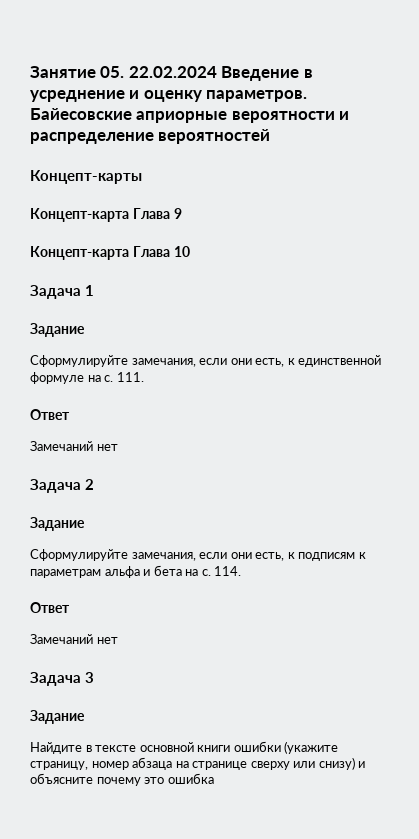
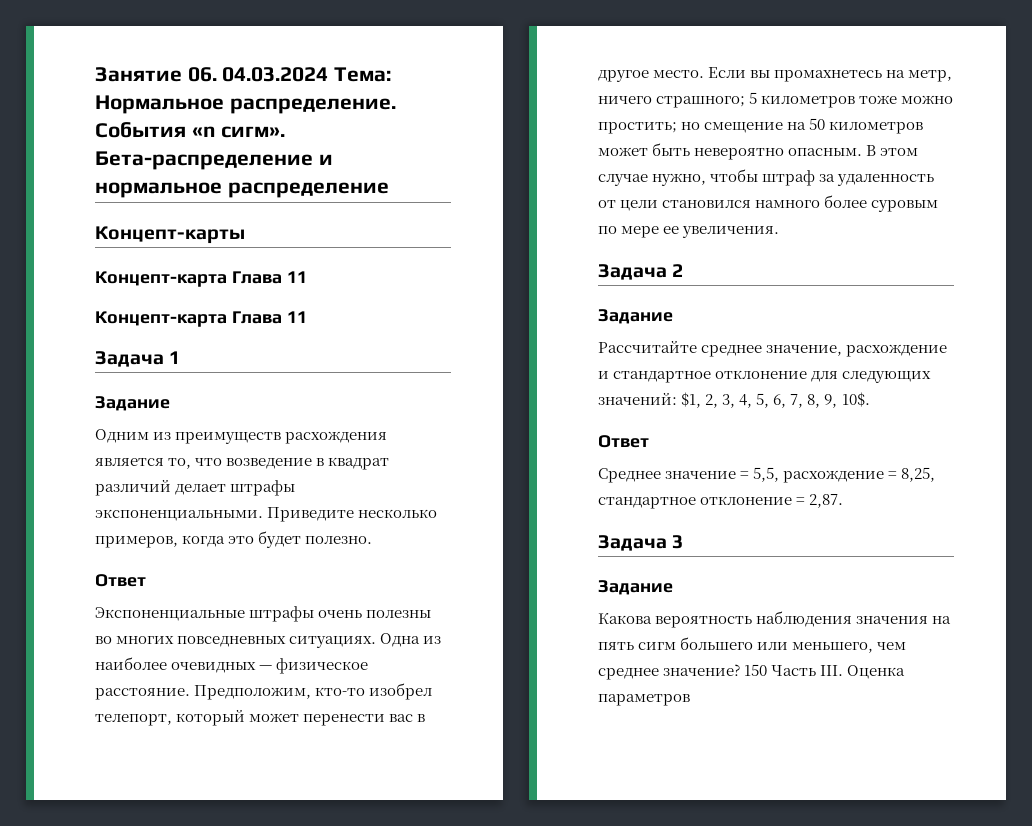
[100,66,313,81] [30,90,308,102] [30,108,350,123] 05. 22.02.2024 Введение в усреднение и оценку параметров. Байесовские априорные вероятности и -> [187,67,392,82] [95,95,396,114] [95,122,286,138] [95,151,333,170] [95,182,222,198] 06. 04.03.2024 Тема: Нормальное распределение. События «n сигм». Бета-распределение и нормальное
[158,129,271,144] вероятностей -> (389, 190) none
[173,208,182,219] [30,246,190,260] 9 // Концепт-карта Глава 10 -> [286,271,307,283] [95,311,307,327] 11 // Концепт-карта Глава 11
[30,355,382,367] [30,372,144,384] [30,409,70,420] [30,441,118,451] [30,479,95,493] [30,517,85,531] [30,549,366,561] [30,565,242,578] [30,602,70,613] [30,634,118,644] [30,672,95,686] [30,710,85,724] [30,741,339,754] [30,757,366,770] [30,773,214,786] Сформулируйте замечания, если они есть, к единственной формуле на с. 111. // Ответ // Замечаний нет // Задача 2 // Задание // Сформулируйте замечания, если они есть, к подписям к параметрам альфа и бета на с. 114. // Ответ // Замечаний нет // Задача 3 // Задание // Найдите в тексте основной книги ошибки (укажите страницу, номер абзаца на странице сверху или снизу) и объясните почему это ошибка -> [95,429,388,444] [95,457,390,470] [95,479,296,496] [95,507,438,522] [95,531,373,548] [95,574,146,587] [95,606,432,622] [95,633,442,648] [95,657,369,674] [95,683,433,700] [95,709,426,726] [598,67,953,82] [598,92,954,108] [598,118,924,134] [598,143,919,160] [598,169,935,186] [598,195,939,212] [598,226,780,238] [598,264,684,280] [598,309,673,324] [598,340,948,357] [598,370,932,383] [598,392,870,408] [598,435,649,448] [598,467,936,483] [598,494,844,509] [598,535,684,551] [598,580,673,595] [598,611,952,628] [598,637,907,653] [598,664,906,680] [598,694,690,706] Одним из преимуществ расхождения является то, что возведение в квадрат различий делает штрафы экспоненциальными. Приведите несколько примеров, когда это будет полезно. // Ответ // Экспоненциальные штрафы очень полезны во многих повседневных ситуациях. Одна из наиболее очевидных — физическое расстояние. Предположим, кто-то изобрел телепорт, который может перенести вас в другое место. Если вы промахнетесь на метр, ничего страшного; 5 километров тоже можно простить; но смещение на 50 километров может быть невероятно опасным. В этом случае нужно, чтобы штраф за удаленность от цели становился намного более суровым по мере ее увеличения. // Задача 2 // Задание // Рассчитайте среднее значение, расхождение и стандартное отклонение для следующих значений: $1, 2, 3, 4, 5, 6, 7, 8, 9, 10$. // Ответ // Среднее значение = 5,5, расхождение = 8,25, стандартное отклонение = 2,87. // Задача 3 // Задание // Какова вероятность наблюдения значения на пять сигм большего или меньшего, чем среднее значение? 150 Часть III. Оценка параметров

